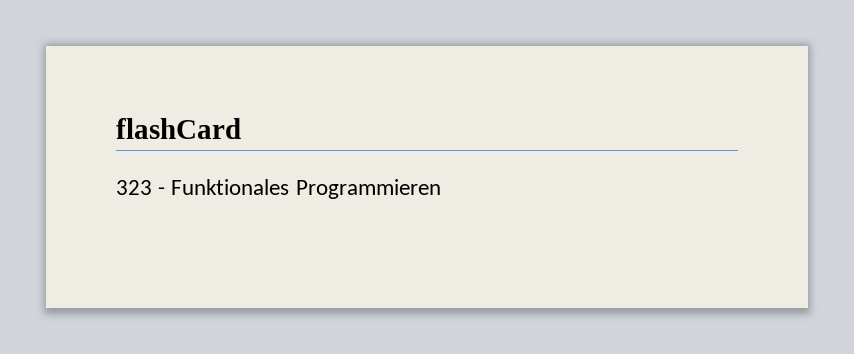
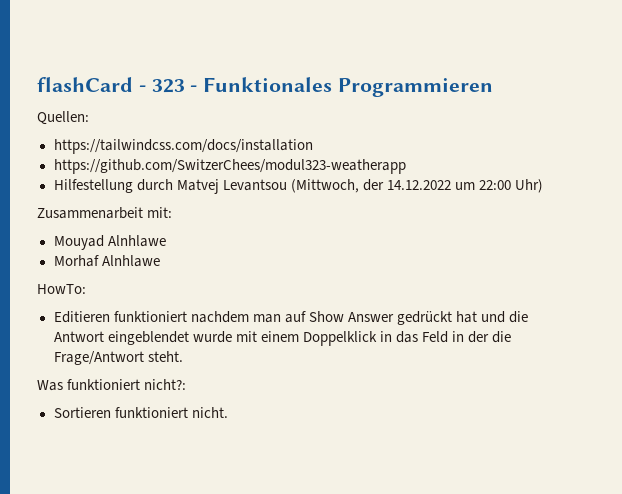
(241, 128) // -> [138,85,146,92] -
(441, 189) none -> [37,111,89,125] [53,139,313,154] [53,159,406,174] [53,179,543,194] [37,207,173,219] [53,235,166,250] [53,255,160,267] [37,284,86,294] [53,311,529,325] [53,331,512,346] [53,351,183,365] [37,379,187,391] [53,407,228,418] // Quellen: // https://tailwindcss.com/docs/installation // https://github.com/SwitzerChees/modul323-weatherapp // Hilfestellung durch Matvej Levantsou (Mittwoch, der 14.12.2022 um 22:00 Uhr) // Zusammenarbeit mit: // Mouyad Alnhlawe // Morhaf Alnhlawe // HowTo: // Editieren funktioniert nachdem man auf Show Answer gedrückt hat und die Antwort eingeblendet wurde mit einem Doppelklick in das Feld in der die Frage/Antwort steht. // Was funktioniert nicht?: // Sortieren funktioniert nicht.

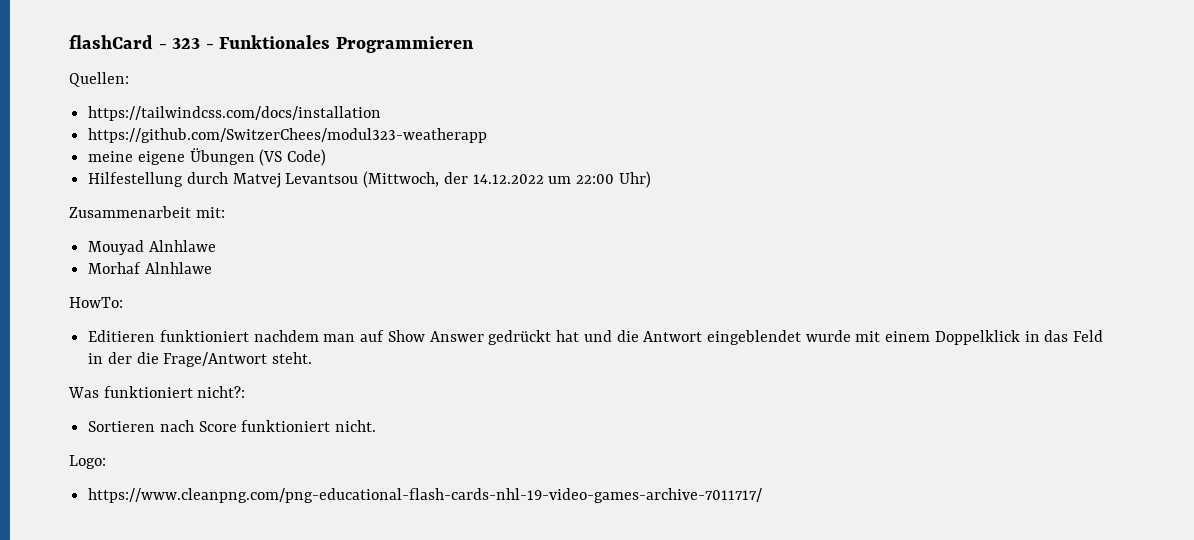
(406, 166) none -> [88,148,327,166] // meine eigene Übungen (VS Code)
(111, 412) none -> [159,420,237,432] nach Score
(228, 412) none -> [69,455,106,469] [88,488,763,503] // Logo: // https://www.cleanpng.com/png-educational-flash-cards-nhl-19-video-games-archive-7011717/

